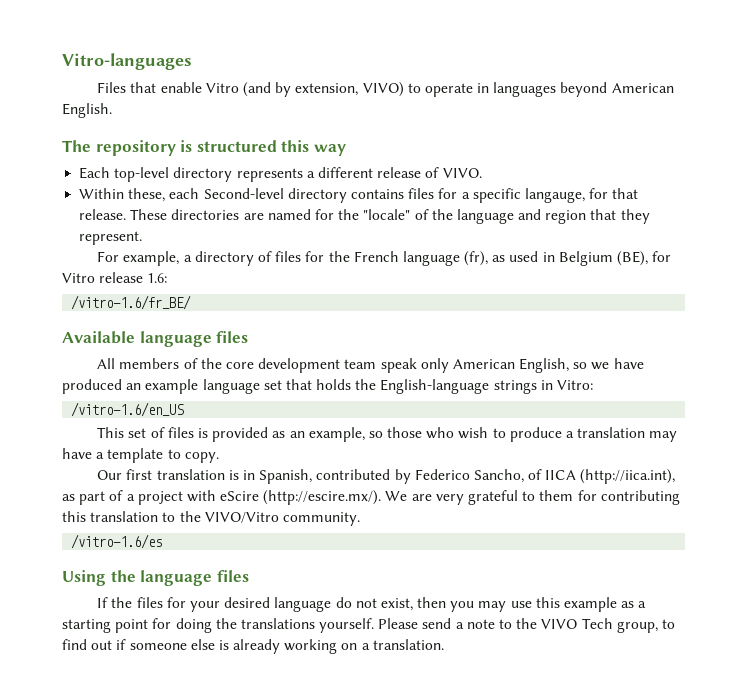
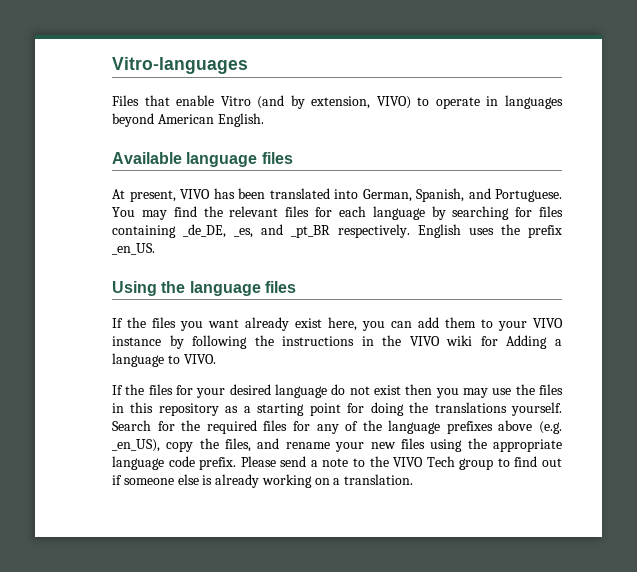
[62,140,346,156] [79,167,482,182] [79,188,639,203] [79,209,650,224] [79,231,143,245] [97,251,672,266] [62,272,168,283] [71,295,192,310] [62,331,249,347] [97,358,644,373] [62,379,594,394] [71,402,185,417] [97,427,678,442] [62,448,219,463] [97,469,676,484] [62,490,680,505] [62,511,360,526] [71,534,163,549] [62,570,249,586] The repository is structured this way // Each top-level directory represents a different release of VIVO. // Within these, each Second-level directory contains files for a specific langauge, for that release. These directories are named for the "locale" of the language and region that they represent. // For example, a directory of files for the French language (fr), as used in Belgium (BE), for Vitro release 1.6: // /vitro-1.6/fr_BE/ // Available language files // All members of the core development team speak only American English, so we have produced an example language set that holds the English-language strings in Vitro: // /vitro-1.6/en_US // This set of files is provided as an example, so those who wish to produce a translation may have a template to copy. // Our first translation is in Spanish, contributed by Federico Sancho, of IICA (http://iica.int), as part of a project with eScire (http://escire.mx/). We are very grateful to them for contributing this translation to the VIVO/Vitro community. // /vitro-1.6/es // Using the language files -> [112,152,293,167] [112,188,562,202] [112,206,563,220] [112,224,562,238] [112,243,155,255] [112,281,296,296] [112,317,563,331] [112,335,562,349] [112,353,216,367] Available language files // At present, VIVO has been translated into German, Spanish, and Portuguese. You may find the relevant files for each language by searching for files containing _de_DE, _es, and _pt_BR respectively. English uses the prefix _en_US. // Using the language files // If the files you want already exist here, you can add them to your VIVO instance by following the instructions in the VIVO wiki for Adding a language to VIVO.
[380,598,413,611] exist, -> [373,385,401,395] exist
[535,597,618,612] this example -> [515,384,563,395] [112,402,219,416] the files in this repository
(375, 625) none -> [112,420,562,434] [112,438,562,452] [112,456,237,470] Search for the required files for any of the language prefixes above (e.g. _en_US), copy the files, and rename your new files using the appropriate language code prefix.
[616,621,658,633] group, -> [459,458,494,470] group

